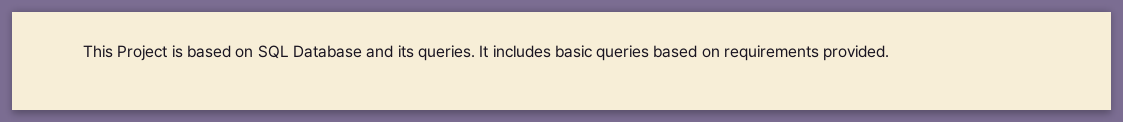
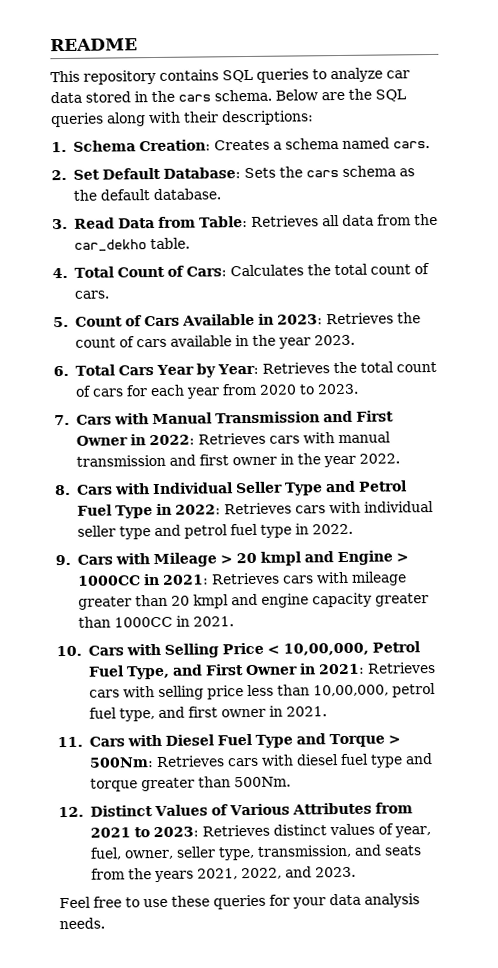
[83,45,890,61] This Project is based on SQL Database and its queries. It includes basic queries based on requirements provided. -> [50,38,138,52] [50,67,410,85] [50,88,406,104] [50,110,314,128] [51,137,430,153] [51,165,415,181] [72,188,221,201] [52,213,438,230] [73,237,190,252] [52,263,430,279] [73,290,109,299] [53,312,421,328] [74,334,355,349] [53,361,437,378] [74,383,359,399] [54,410,394,426] [75,431,391,446] [75,453,400,468] [55,480,407,496] [76,501,434,519] [76,523,353,540] [55,550,409,568] [76,571,407,586] [77,592,429,610] [77,615,234,628] [56,641,420,658] [87,661,436,680] [88,682,436,701] [88,705,327,722] [57,733,401,748] [88,753,433,768] [89,776,291,792] [58,802,413,818] [89,823,431,838] [89,844,422,861] [90,866,356,883] [59,893,420,910] [59,917,105,930] README // This repository contains SQL queries to analyze car data stored in the cars schema. Below are the SQL queries along with their descriptions: // 1. Schema Creation: Creates a schema named cars. // 2. Set Default Database: Sets the cars schema as the default database. // 3. Read Data from Table: Retrieves all data from the car_dekho table. // 4. Total Count of Cars: Calculates the total count of cars. // 5. Count of Cars Available in 2023: Retrieves the count of cars available in the year 2023. // 6. Total Cars Year by Year: Retrieves the total count of cars for each year from 2020 to 2023. // 7. Cars with Manual Transmission and First Owner in 2022: Retrieves cars with manual transmission and first owner in the year 2022. // 8. Cars with Individual Seller Type and Petrol Fuel Type in 2022: Retrieves cars with individual seller type and petrol fuel type in 2022. // 9. Cars with Mileage > 20 kmpl and Engine > 1000CC in 2021: Retrieves cars with mileage greater than 20 kmpl and engine capacity greater than 1000CC in 2021. // 10. Cars with Selling Price < 10,00,000, Petrol Fuel Type, and First Owner in 2021: Retrieves cars with selling price less than 10,00,000, petrol fuel type, and first owner in 2021. // 11. Cars with Diesel Fuel Type and Torque > 500Nm: Retrieves cars with diesel fuel type and torque greater than 500Nm. // 12. Distinct Values of Various Attributes from 2021 to 2023: Retrieves distinct values of year, fuel, owner, seller type, transmission, and seats from the years 2021, 2022, and 2023. // Feel free to use these queries for your data analysis needs.

